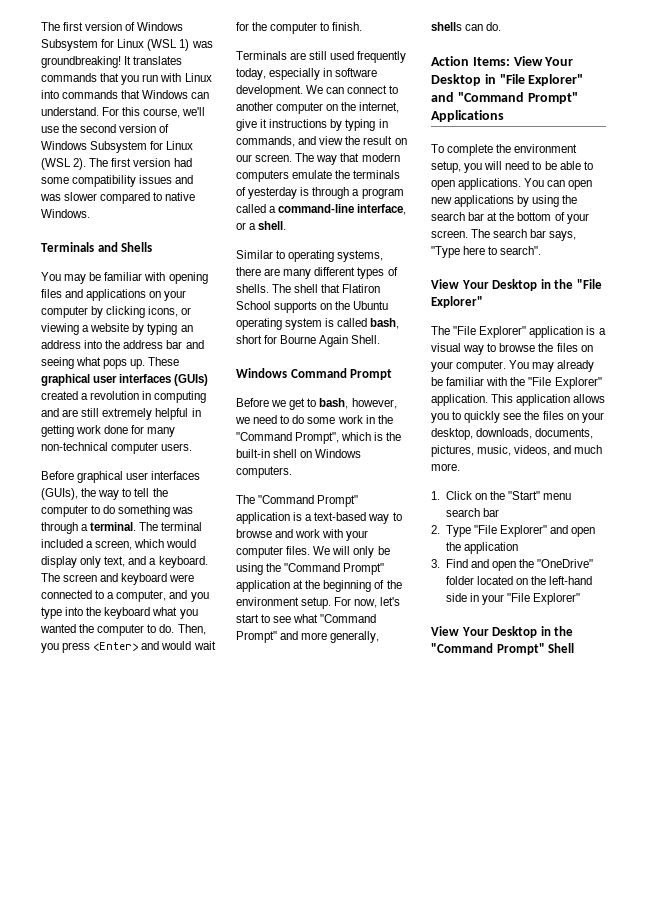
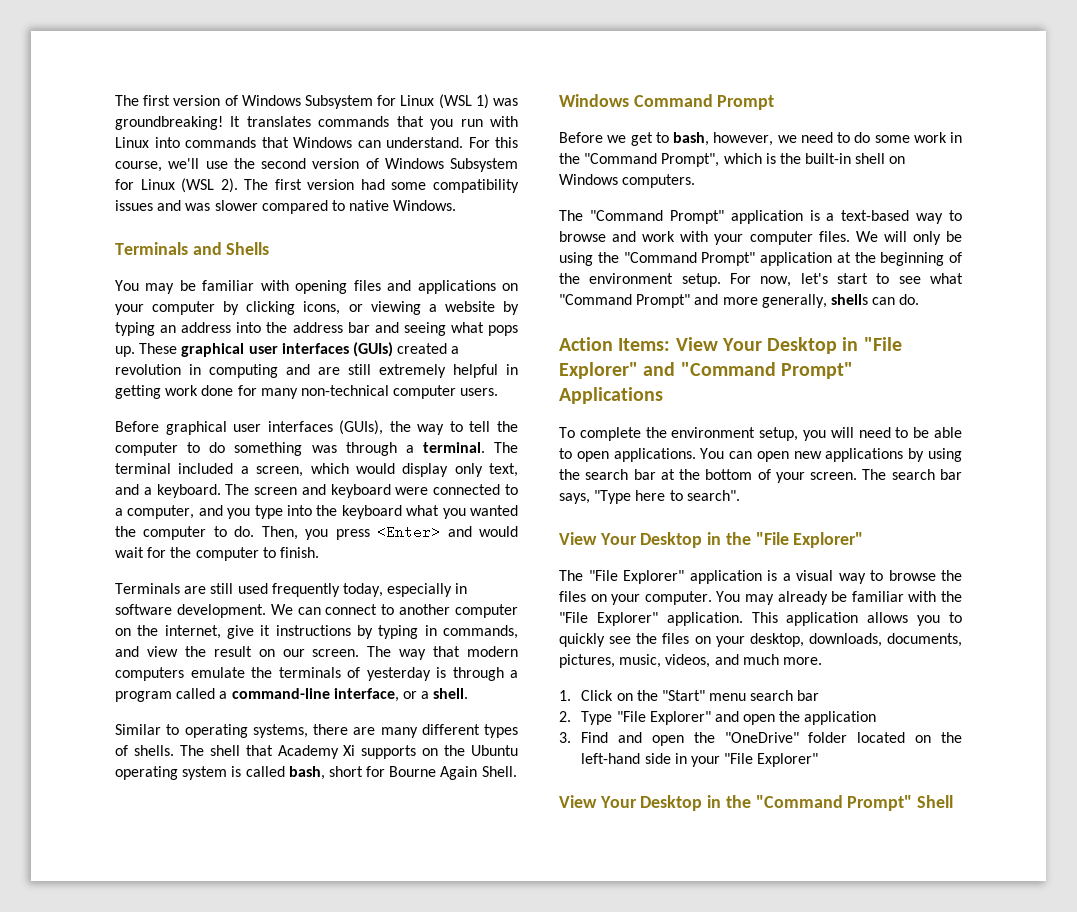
[342,284,381,293] [236,301,271,310] Flatiron School -> [277,745,356,759] Academy Xi

